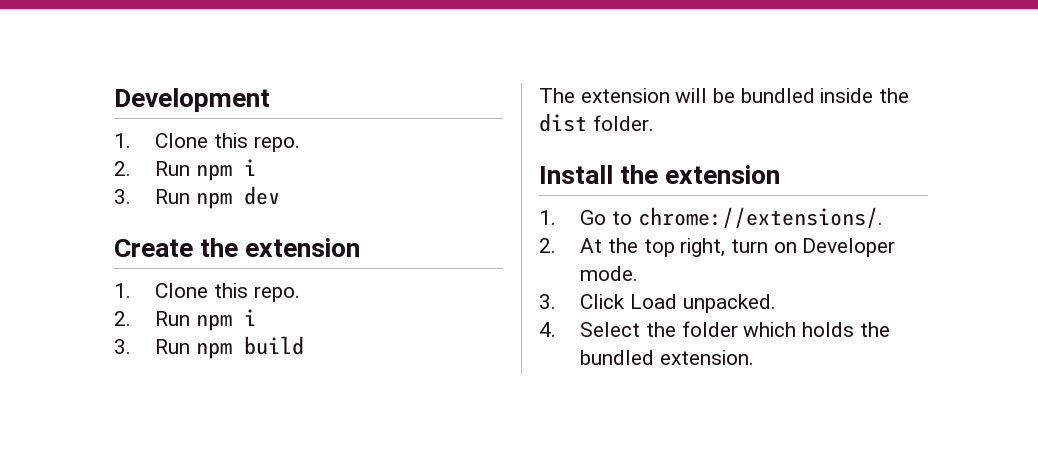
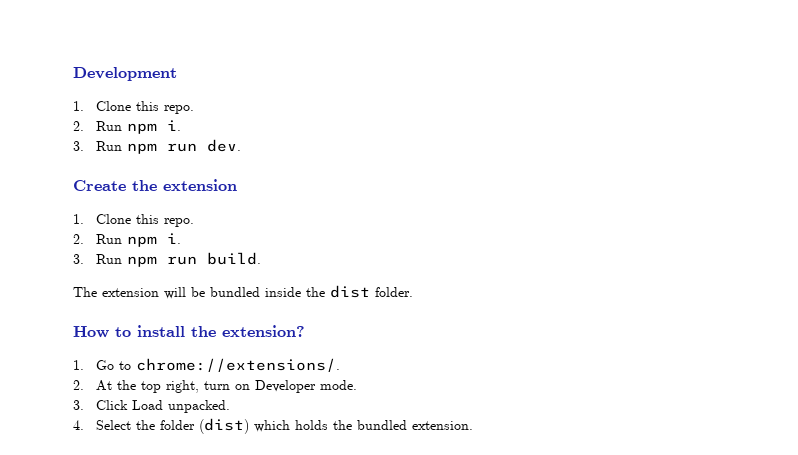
[243,159,256,176] [114,186,280,209] i // 3. Run npm dev -> [166,120,181,131] [73,139,241,154] i. // 3. Run npm run dev.
[243,309,256,326] [114,336,304,359] i // 3. Run npm build -> [166,233,181,244] [73,252,261,267] i. // 3. Run npm run build.
[539,165,781,184] Install the extension -> [73,325,305,338] How to install the extension?
(738, 329) none -> [198,418,249,434] (dist)

